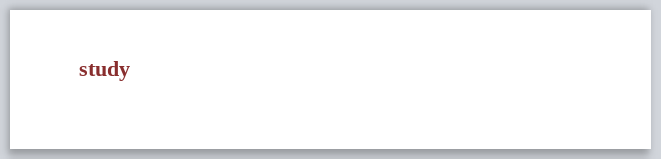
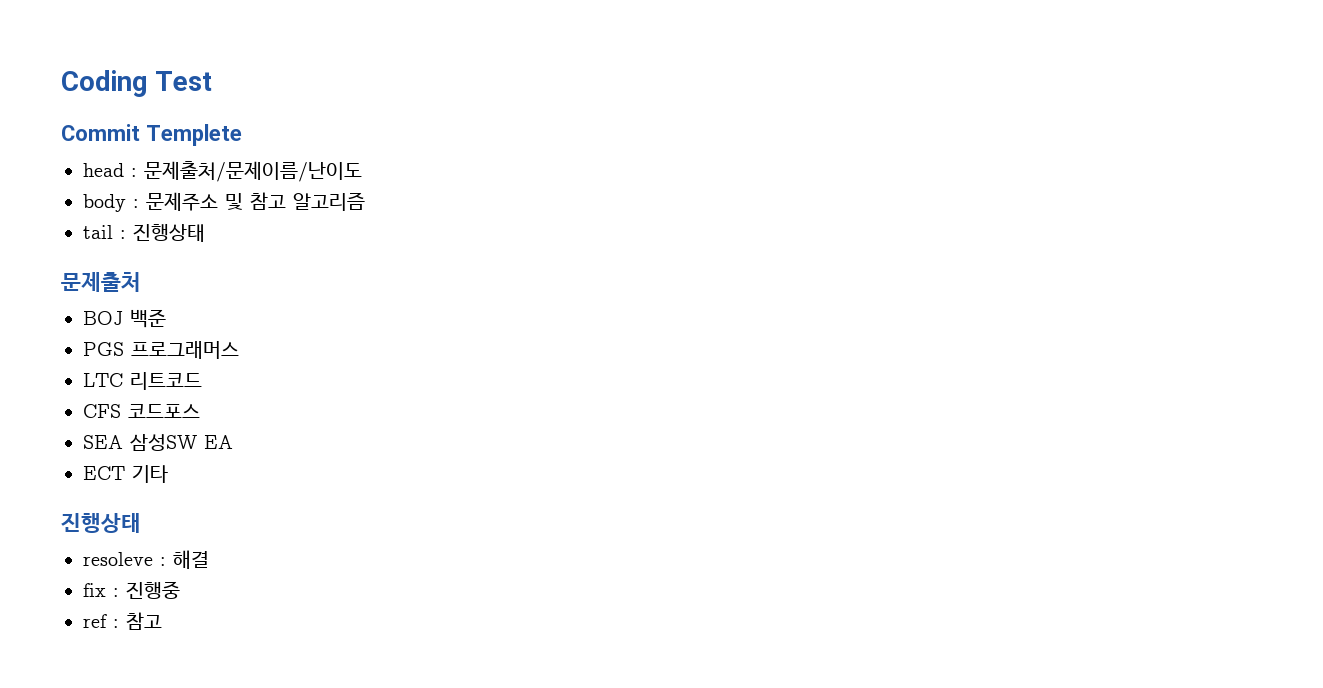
[79,61,130,81] study -> [61,70,213,97] [61,124,242,146] [83,161,362,182] [83,192,365,212] [83,223,205,242] [61,272,141,292] [83,309,166,328] [83,341,239,359] [83,372,202,390] [83,404,200,418] [83,434,233,451] [83,465,168,483] [61,513,141,533] [83,550,209,569] [83,581,180,599] [83,612,162,630] Coding Test // Commit Templete // head : 문제출처/문제이름/난이도 // body : 문제주소 및 참고 알고리즘 // tail : 진행상태 // 문제출처 // BOJ 백준 // PGS 프로그래머스 // LTC 리트코드 // CFS 코드포스 // SEA 삼성SW EA // ECT 기타 // 진행상태 // resoleve : 해결 // fix : 진행중 // ref : 참고

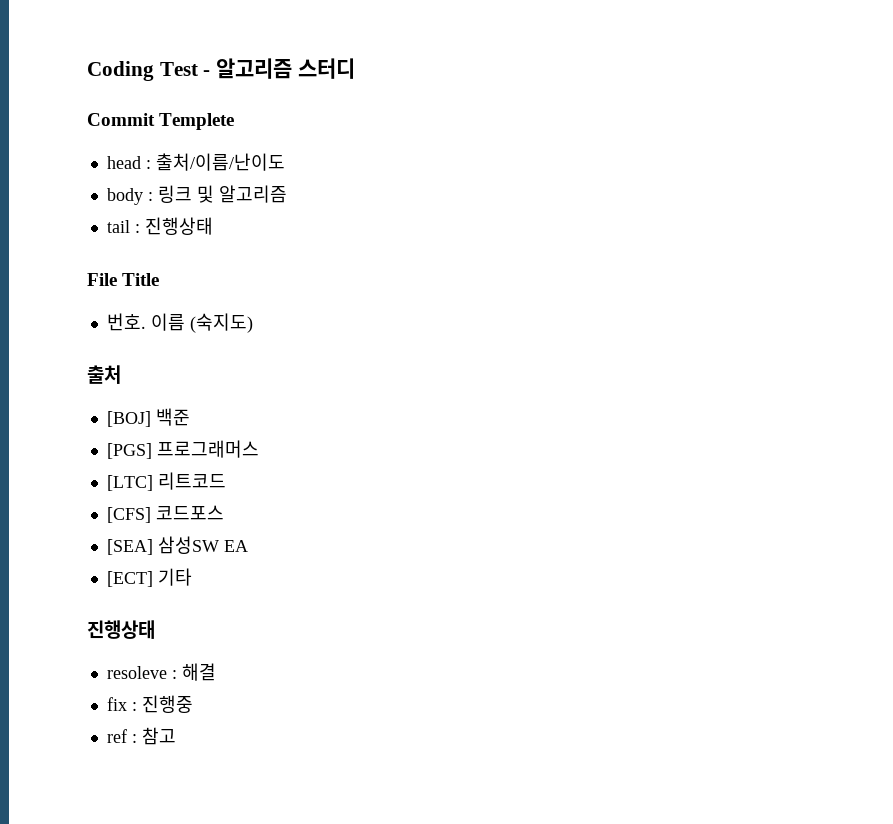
(213, 81) none -> [203,58,355,79] - 알고리즘 스터디
[144,161,362,182] 문제출처/문제이름/난이도 -> [155,153,285,171] 출처/이름/난이도
[146,192,286,211] 문제주소 및 참고 -> [157,185,214,203] 링크 및
[61,272,141,292] [83,311,123,325] 문제출처 // BOJ -> [87,273,160,286] [106,313,253,333] [87,365,121,384] [106,411,151,427] File Title // 번호. 이름 (숙지도) // 출처 // [BOJ]
[83,342,124,356] PGS -> [106,443,152,459] [PGS]
[83,373,123,387] LTC -> [106,475,153,491] [LTC]
[83,404,121,418] CFS -> [106,507,151,523] [CFS]
[83,435,123,449] SEA -> [106,539,153,555] [SEA]
[83,466,125,480] ECT -> [106,571,153,587] [ECT]

